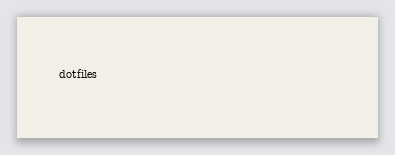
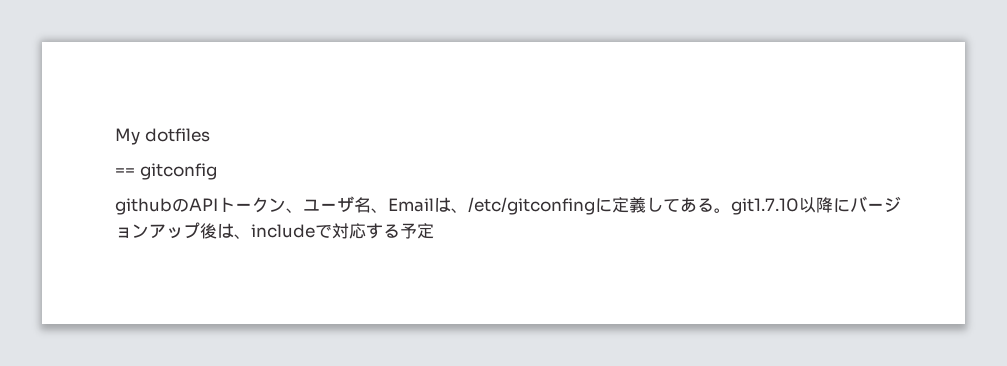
(59, 73) none -> [115,128,140,145] My
(97, 73) none -> [115,163,217,180] [115,196,901,215] [115,222,434,239] // == gitconfig // githubのAPIトークン、ユーザ名、Emailは、/etc/gitconfingに定義してある。git1.7.10以降にバージョンアップ後は、includeで対応する予定

